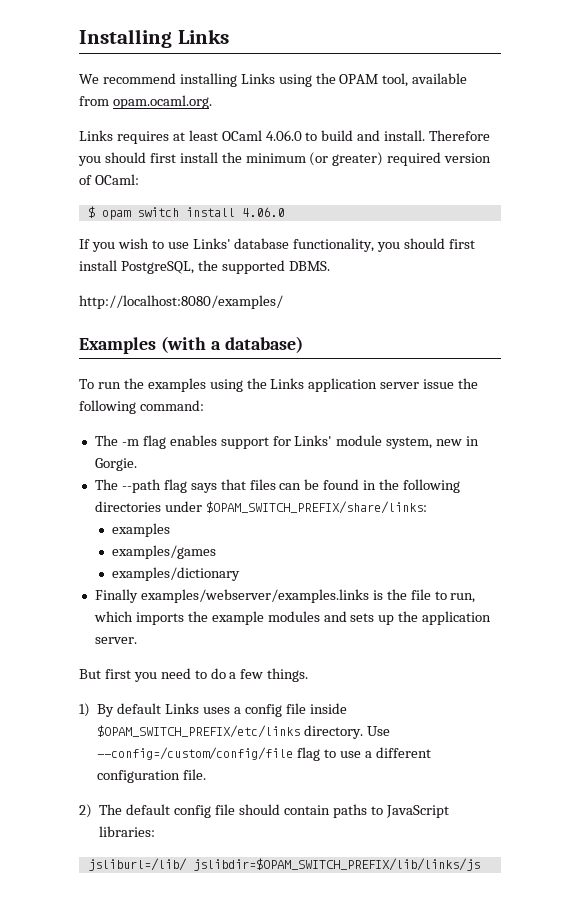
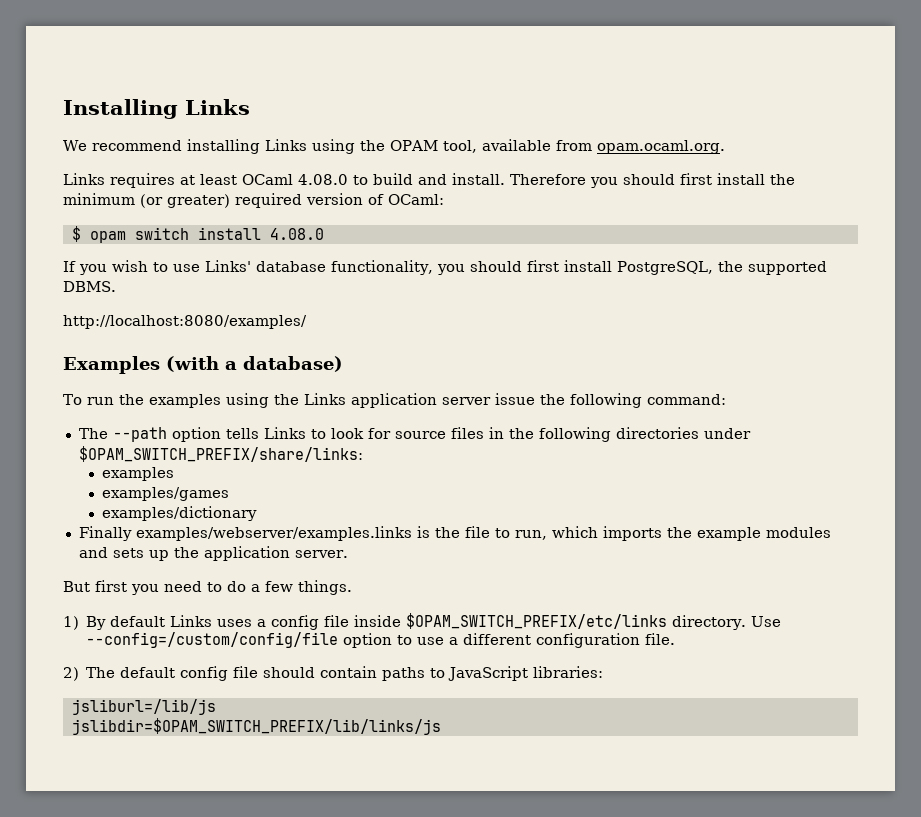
[265,130,302,141] 4.06.0 -> [298,174,348,185] 4.08.0
[241,207,284,217] 4.06.0 -> [269,228,324,240] 4.08.0
[121,435,480,449] [94,458,137,471] [94,479,360,493] -m flag enables support for Links' module system, new in Gorgie. // The --path flag says that files can be found -> [112,427,484,442] --path option tells Links to look for source files
[297,747,321,761] flag -> [343,633,393,648] option
[87,858,187,871] jsliburl=/lib/ -> [71,699,216,715] jsliburl=/lib/js //

